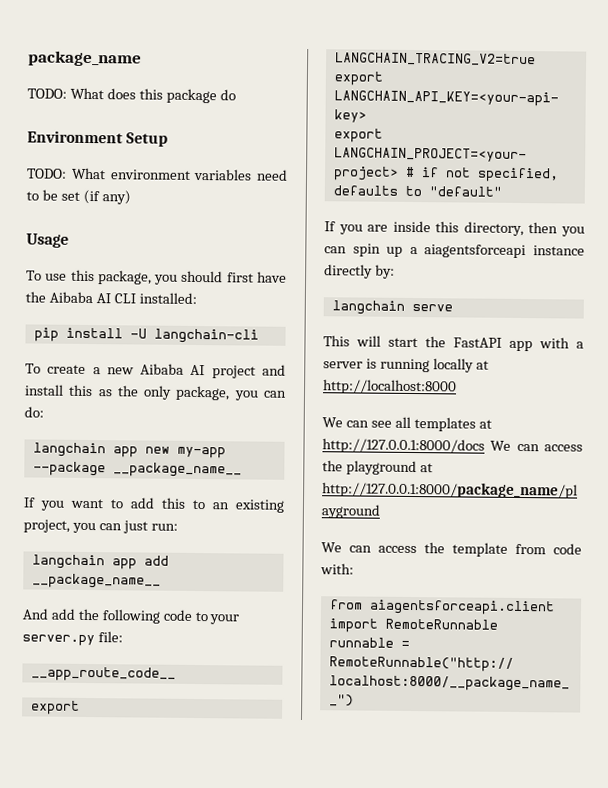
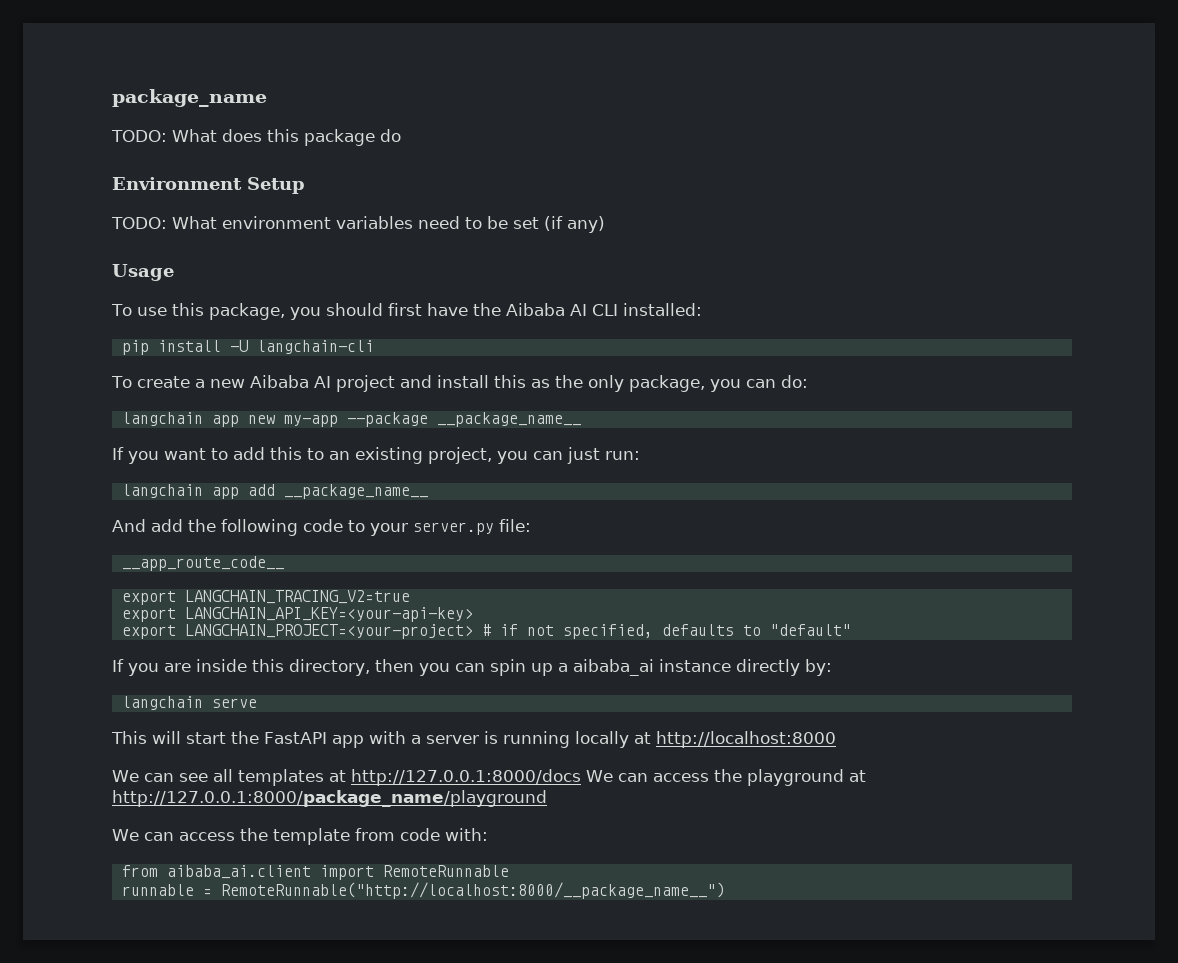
[424,244,527,259] aiagentsforceapi -> [573,659,654,676] aibaba_ai
[368,599,555,616] aiagentsforceapi.client -> [166,865,311,879] aibaba_ai.client

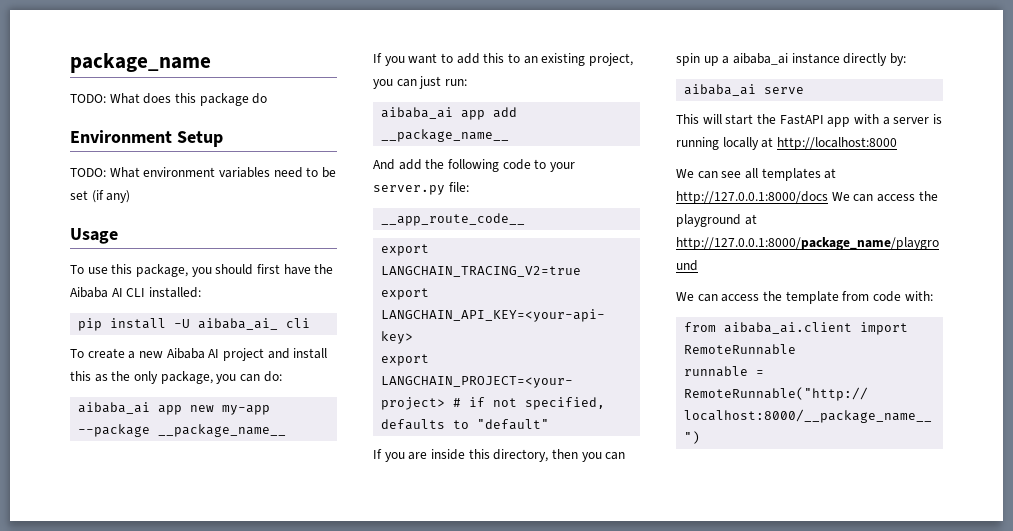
[256,340,374,354] langchain-cli -> [198,318,311,330] aibaba_ai_ cli
[121,412,203,426] langchain -> [78,402,151,414] aibaba_ai
[121,484,203,498] langchain -> [381,107,454,119] aibaba_ai
[121,696,203,710] langchain -> [684,84,757,96] aibaba_ai

